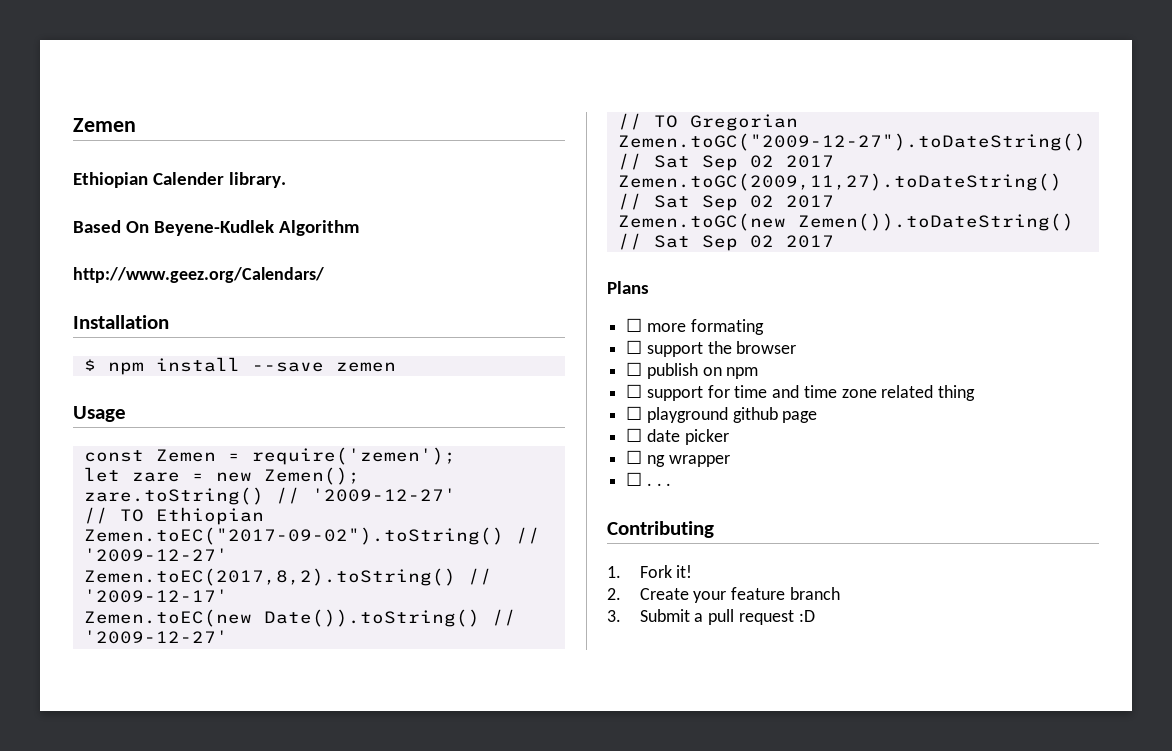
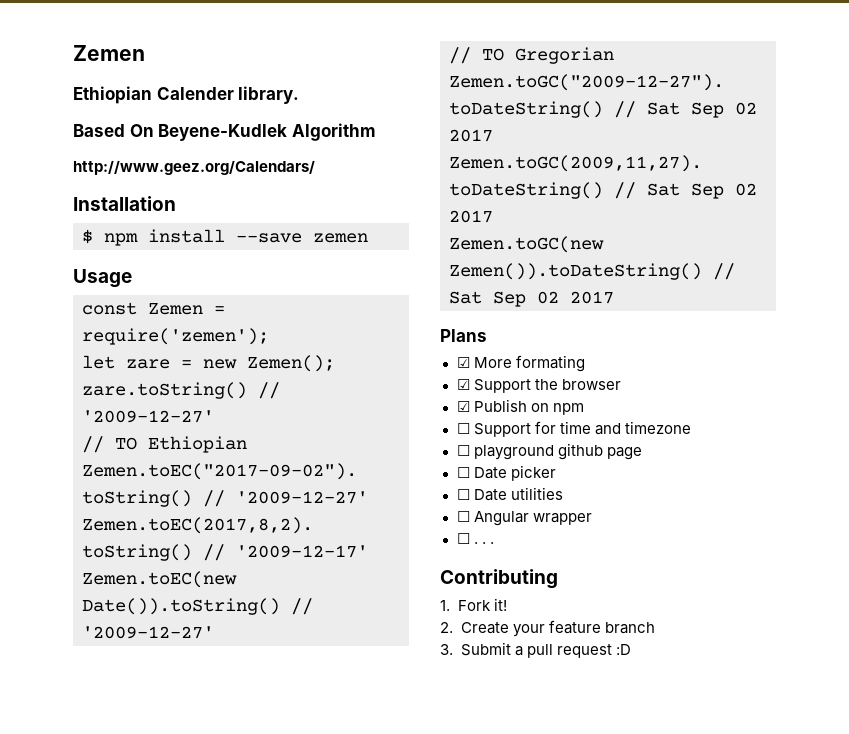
[626,318,686,332] ☐ more -> [456,357,512,368] ☑ More
[626,340,703,357] ☐ support -> [456,379,531,393] ☑ Support
[626,362,698,379] ☐ publish -> [456,399,527,412] ☑ Publish
[646,386,703,401] support -> [473,423,531,437] Support
[803,385,976,401] time zone related thing -> [624,421,691,434] timezone
[646,429,680,442] date -> [473,467,507,479] Date
[646,455,665,467] ng -> [473,487,563,501] [456,511,529,526] Date utilities // ☐ Angular

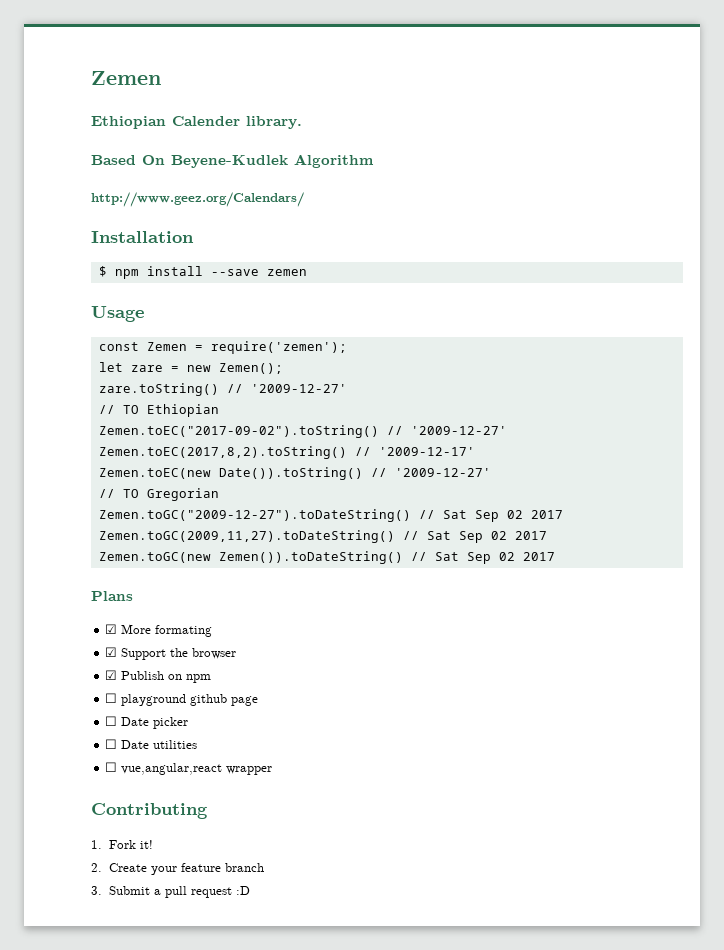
[456,421,691,437] // ☐ Support for time and timezone -> (212, 678) none
[473,511,529,526] Angular -> [121,763,223,775] vue,angular,react
[456,533,494,544] // ☐ . . . -> (273, 770) none

